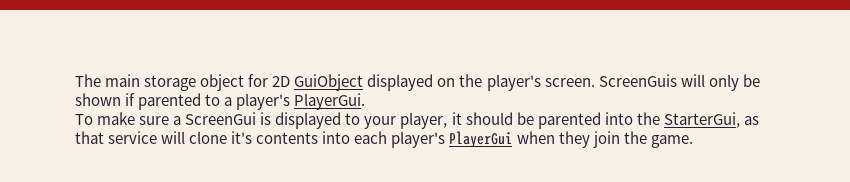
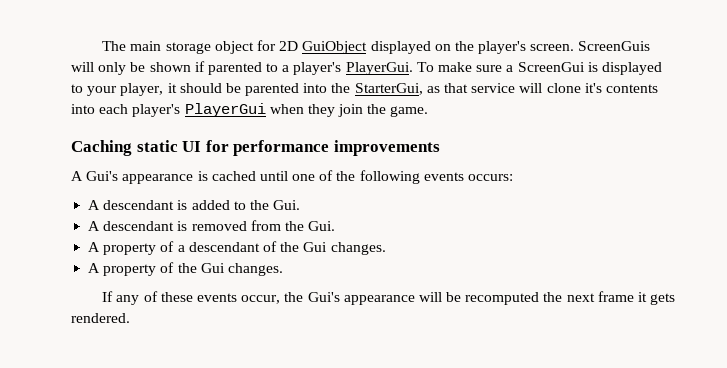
(366, 101) // -> (413, 68) none
(693, 141) none -> [71,140,440,156] [71,170,514,184] [88,200,301,210] [88,220,336,231] [88,241,386,255] [88,262,283,276] [102,291,676,305] [71,313,130,323] // Caching static UI for performance improvements // A Gui's appearance is cached until one of the following events occurs: // A descendant is added to the Gui. // A descendant is removed from the Gui. // A property of a descendant of the Gui changes. // A property of the Gui changes. // If any of these events occur, the Gui's appearance will be recomputed the next frame it gets rendered.

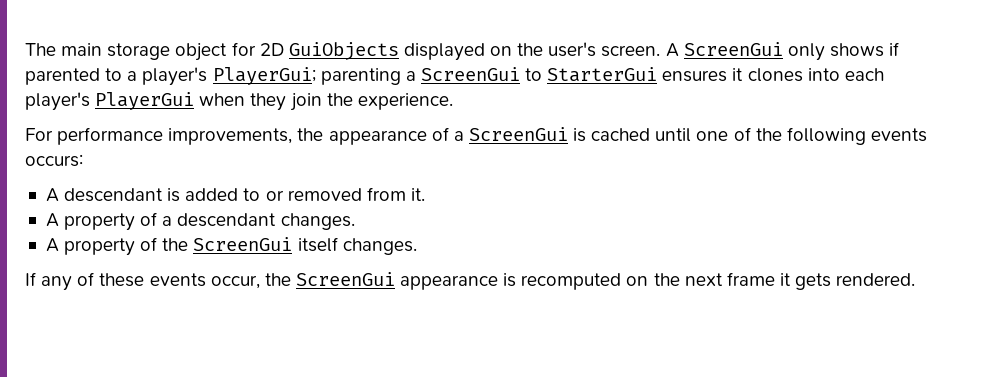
[302,41,368,54] GuiObject -> [288,42,399,60] GuiObjects
[478,41,651,54] [71,62,191,75] player's screen. ScreenGuis will only be shown -> [548,42,884,61] user's screen. A ScreenGui only shows
[345,62,662,75] [71,83,658,96] PlayerGui. To make sure a ScreenGui is displayed to your player, it should be parented into the StarterGui, as that service will clone it's contents -> [212,67,803,85] PlayerGui; parenting a ScreenGui to StarterGui ensures it clones
[390,106,429,117] [71,140,440,156] [71,171,194,184] game. // Caching static UI for performance improvements // A Gui's appearance -> [357,93,453,110] [25,127,568,145] experience. // For performance improvements, the appearance of a ScreenGui
[249,200,301,210] [88,220,336,231] the Gui. // A descendant is removed from the Gui. -> [265,187,425,201] or removed from it.
[262,241,328,252] of the Gui -> (277, 220) none
[200,263,225,273] Gui -> [193,237,338,252] ScreenGui itself
[307,292,540,305] Gui's appearance will be recomputed -> [295,272,649,290] ScreenGui appearance is recomputed on

